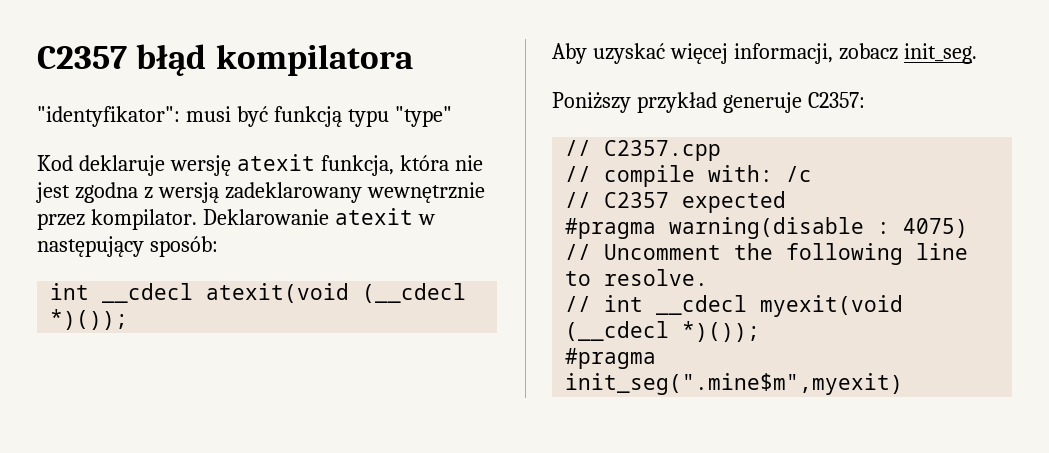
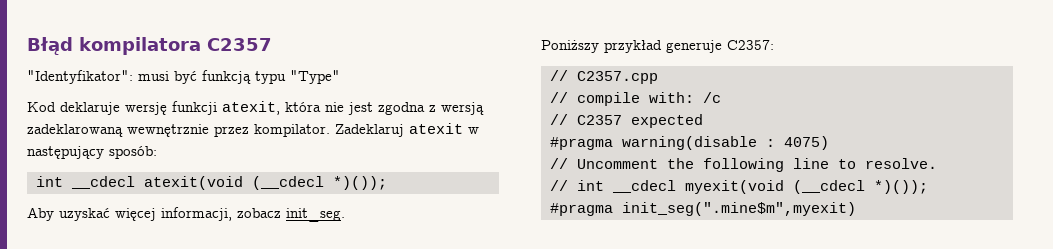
[37,44,413,76] [37,106,180,127] C2357 błąd kompilatora // "identyfikator": -> [27,37,272,55] [27,70,133,84] Błąd kompilatora C2357 // "Identyfikator":
[394,106,452,127] "type" -> [290,70,340,84] "Type"
[236,154,394,176] atexit funkcja, -> [172,101,280,115] funkcji atexit,
[224,182,362,203] zadeklarowany -> [27,124,123,137] zadeklarowaną
[202,209,329,225] Deklarowanie -> [335,124,404,137] Zadeklaruj

